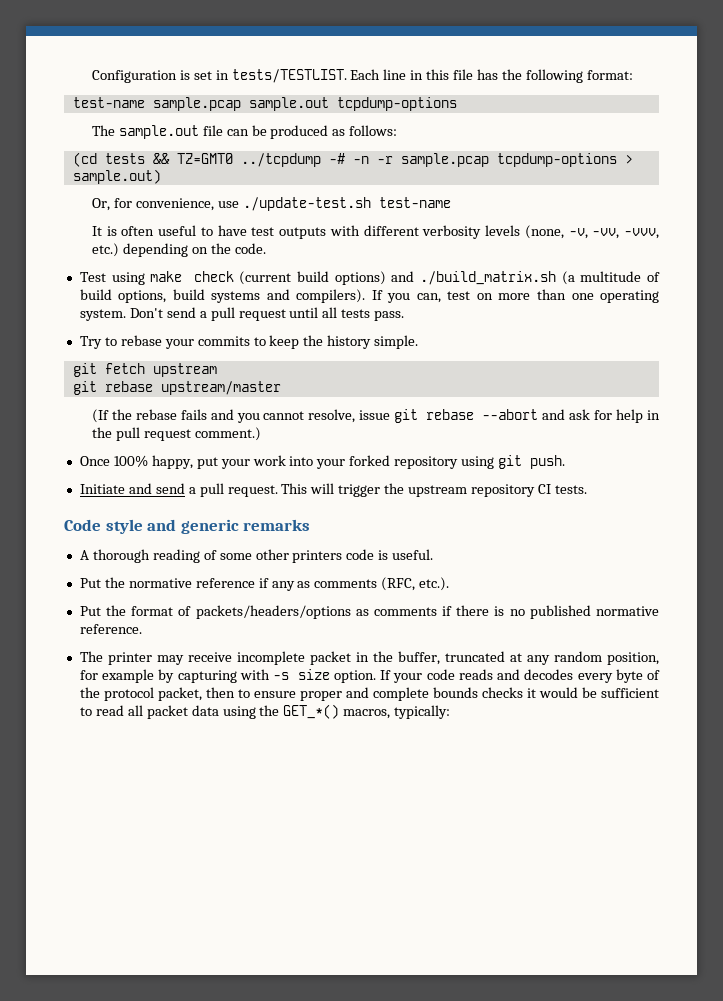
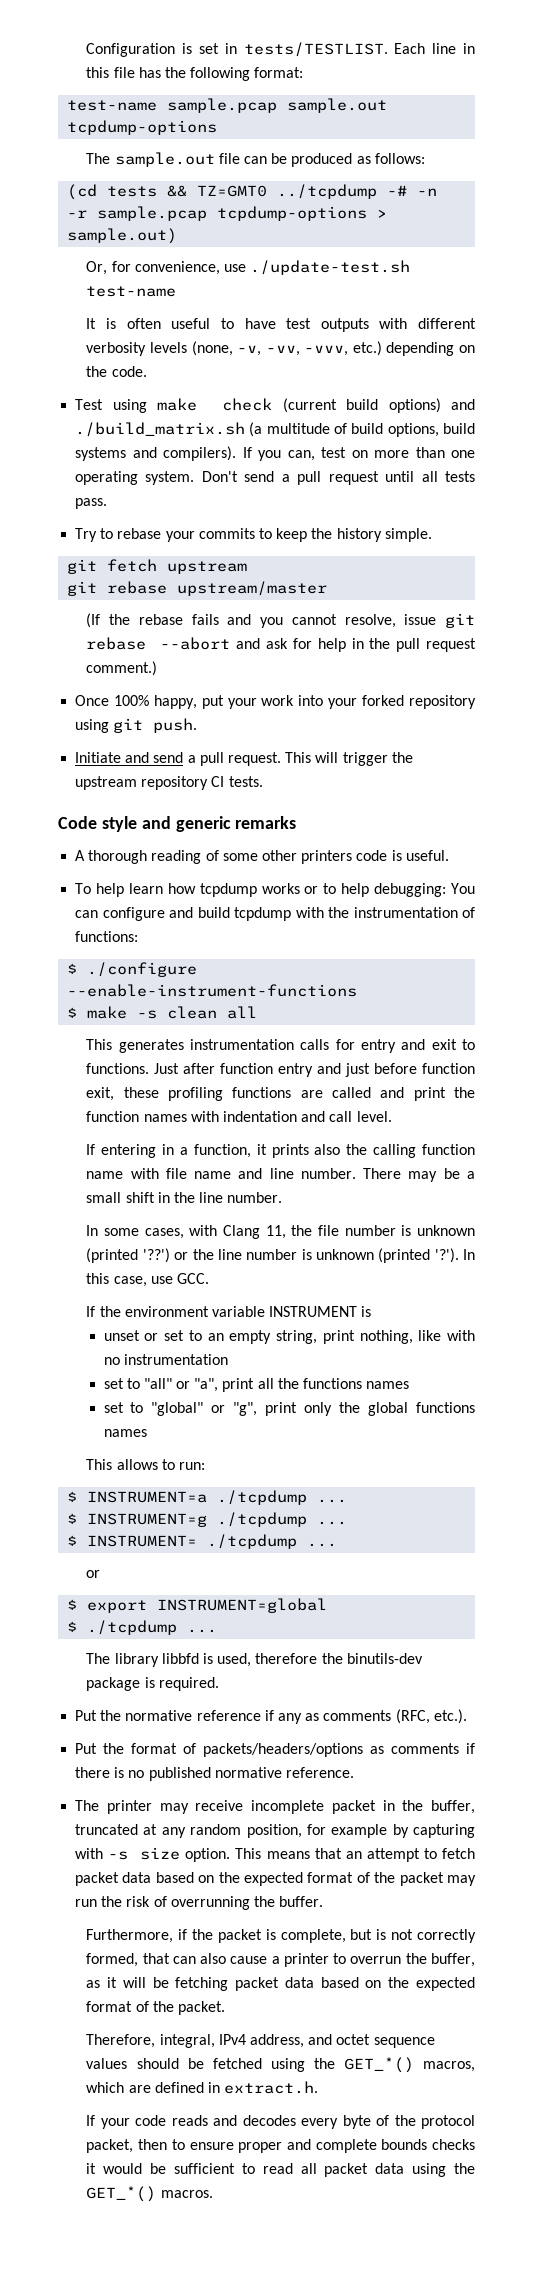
(434, 554) none -> [75,883,475,897] [75,907,475,921] [75,931,139,942] [67,962,198,977] [67,984,358,997] [67,1006,258,1019] [86,1039,475,1053] [86,1063,475,1077] [86,1087,475,1101] [86,1111,392,1122] [86,1144,475,1158] [86,1168,475,1182] [86,1192,283,1203] [86,1225,475,1239] [86,1248,475,1263] [86,1273,210,1287] [86,1306,372,1317] [103,1330,475,1344] [103,1354,228,1365] [103,1378,410,1392] [103,1402,475,1416] [103,1429,147,1437] [86,1459,206,1470] [67,1490,348,1505] [67,1512,348,1527] [67,1534,338,1549] [86,1570,101,1578] [67,1598,328,1613] [67,1620,218,1635] [86,1653,423,1667] [86,1677,219,1691] // To help learn how tcpdump works or to help debugging: You can configure and build tcpdump with the instrumentation of functions: // $ ./configure --enable-instrument-functions // $ make -s clean all // This generates instrumentation calls for entry and exit to functions. Just after function entry and just before function exit, these profiling functions are called and print the function names with indentation and call level. // If entering in a function, it prints also the calling function name with file name and line number. There may be a small shift in the line number. // In some cases, with Clang 11, the file number is unknown (printed '??') or the line number is unknown (printed '?'). In this case, use GCC. // If the environment variable INSTRUMENT is // unset or set to an empty string, print nothing, like with no instrumentation // set to "all" or "a", print all the functions names // set to "global" or "g", print only the global functions names // This allows to run: // $ INSTRUMENT=a ./tcpdump ... // $ INSTRUMENT=g ./tcpdump ... // $ INSTRUMENT= ./tcpdump ... // or // $ export INSTRUMENT=global // $ ./tcpdump ... // The library libbfd is used, therefore the binutils-dev package is required.
(376, 676) none -> [235,1848,475,1862] [75,1872,476,1886] [75,1896,324,1910] [86,1929,476,1943] [86,1953,475,1967] [86,1977,475,1991] [86,2001,226,2015] [86,2034,435,2048] [86,2057,475,2073] [86,2081,319,2094] This means that an attempt to fetch packet data based on the expected format of the packet may run the risk of overrunning the buffer. // Furthermore, if the packet is complete, but is not correctly formed, that can also cause a printer to overrun the buffer, as it will be fetching packet data based on the expected format of the packet. // Therefore, integral, IPv4 address, and octet sequence values should be fetched using the GET_*() macros, which are defined in extract.h. //
[343,705,451,719] macros, typically: -> [160,2190,213,2198] macros.

